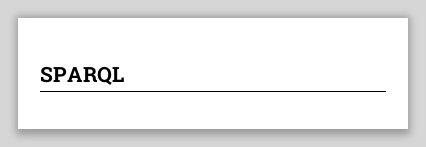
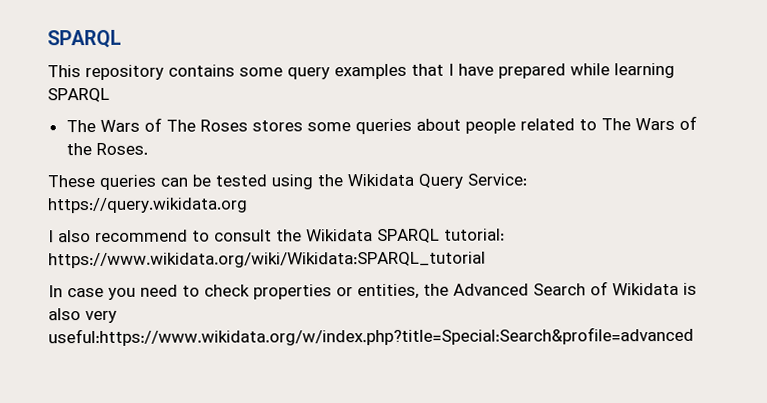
[40,66,124,85] SPARQL -> [47,29,122,49] [47,62,675,81] [47,87,110,103] [65,115,697,135] [65,142,148,156] [47,173,527,190] [47,197,248,214] [48,228,505,244] [48,251,486,269] [48,281,697,300] [48,308,117,324] [48,326,694,347] SPARQL // This repository contains some query examples that I have prepared while learning SPARQL // The Wars of The Roses stores some queries about people related to The Wars of the Roses. // These queries can be tested using the Wikidata Query Service: https://query.wikidata.org // I also recommend to consult the Wikidata SPARQL tutorial: https://www.wikidata.org/wiki/Wikidata:SPARQL_tutorial // In case you need to check properties or entities, the Advanced Search of Wikidata is also very useful:https://www.wikidata.org/w/index.php?title=Special:Search&profile=advanced

